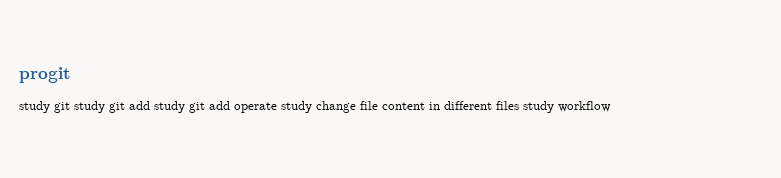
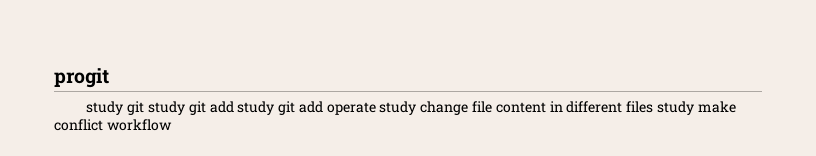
(554, 107) none -> [697,101,736,113] [54,119,103,131] make conflict

